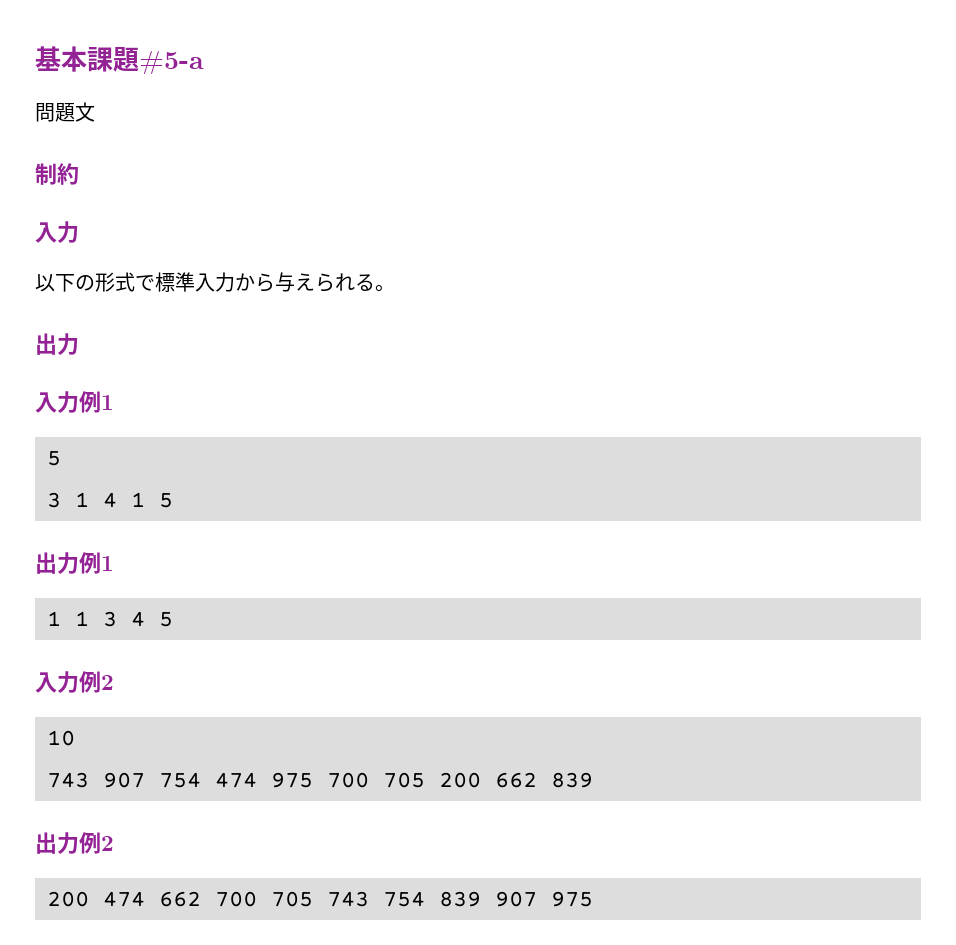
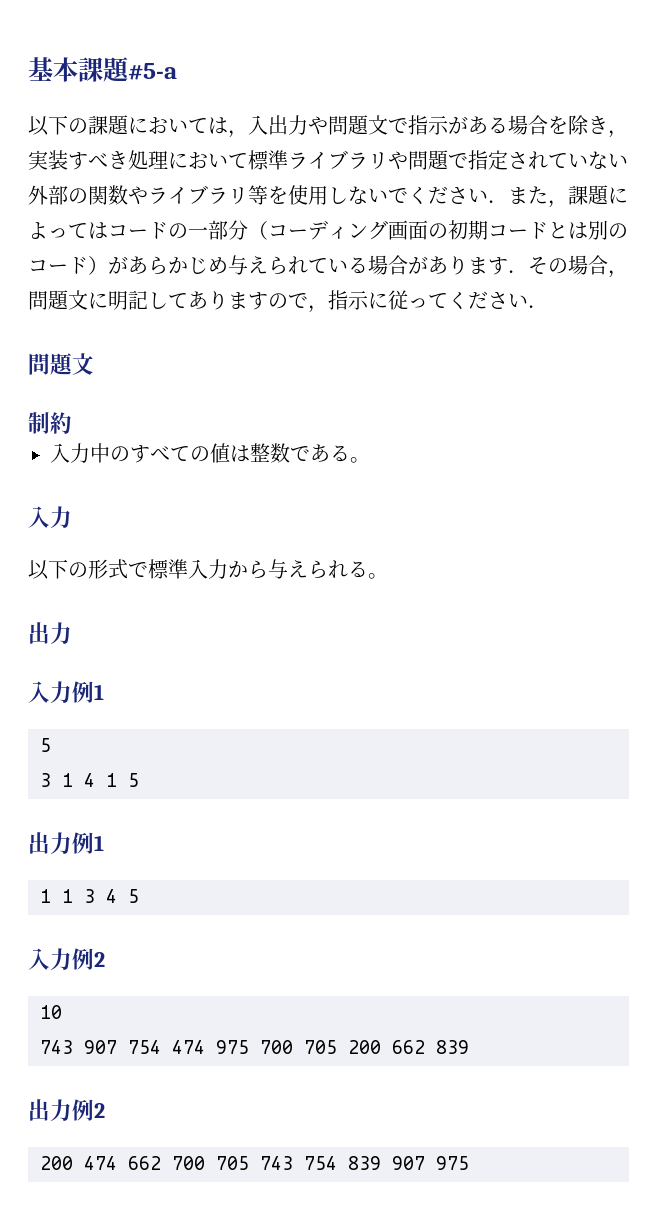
[35,102,95,122] [35,163,79,185] 問題文 // 制約 -> [28,115,628,138] [28,150,628,170] [28,185,628,208] [28,220,628,240] [28,255,628,278] [28,290,548,313] [28,353,94,375] [28,412,72,434] [50,443,370,463] 以下の課題においては，入出力や問題文で指示がある場合を除き，実装すべき処理において標準ライブラリや問題で指定されていない外部の関数やライブラリ等を使用しないでください．また，課題によってはコードの一部分（コーディング画面の初期コードとは別のコード）があらかじめ与えられている場合があります．その場合，問題文に明記してありますので，指示に従ってください． // 問題文 // 制約 // 入力中のすべての値は整数である。

